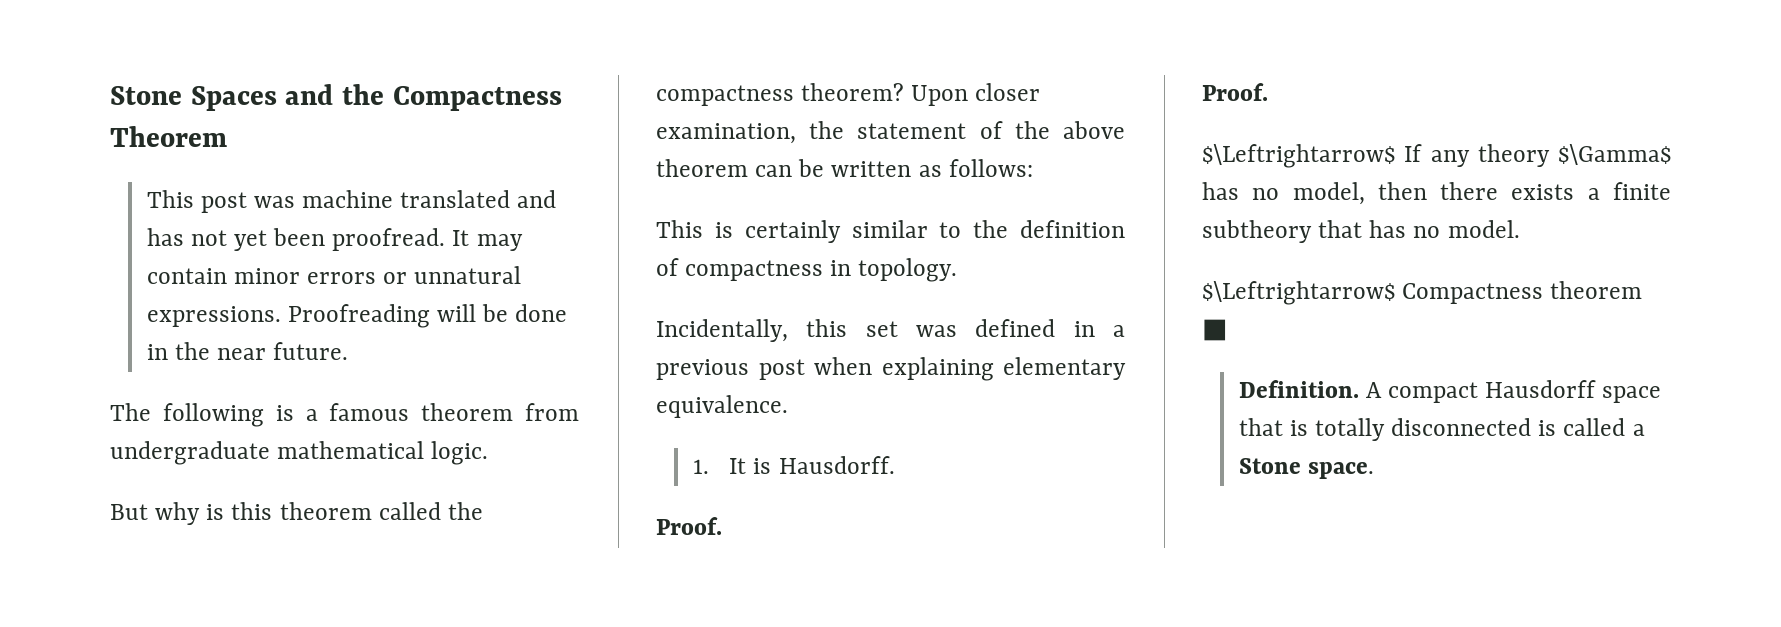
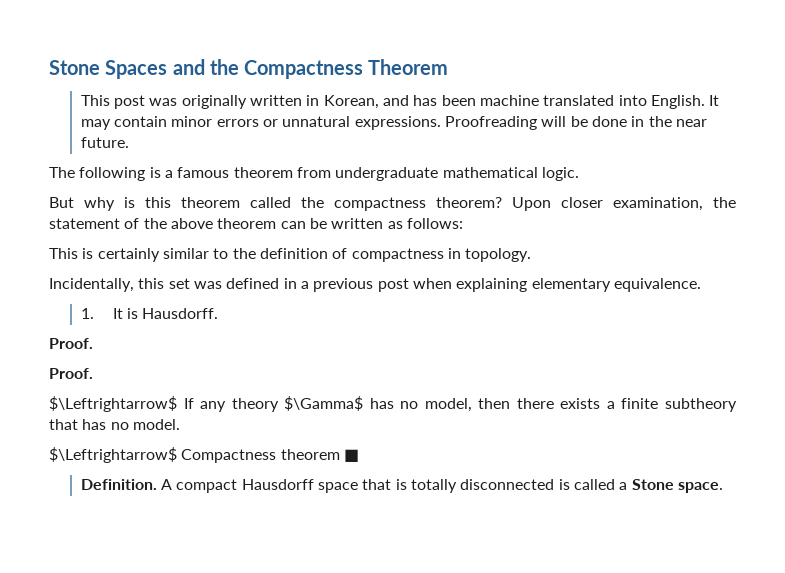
[302,190,557,208] [146,228,446,251] machine translated and has not yet been proofread. -> [181,95,705,109] originally written in Korean, and has been machine translated into English.

